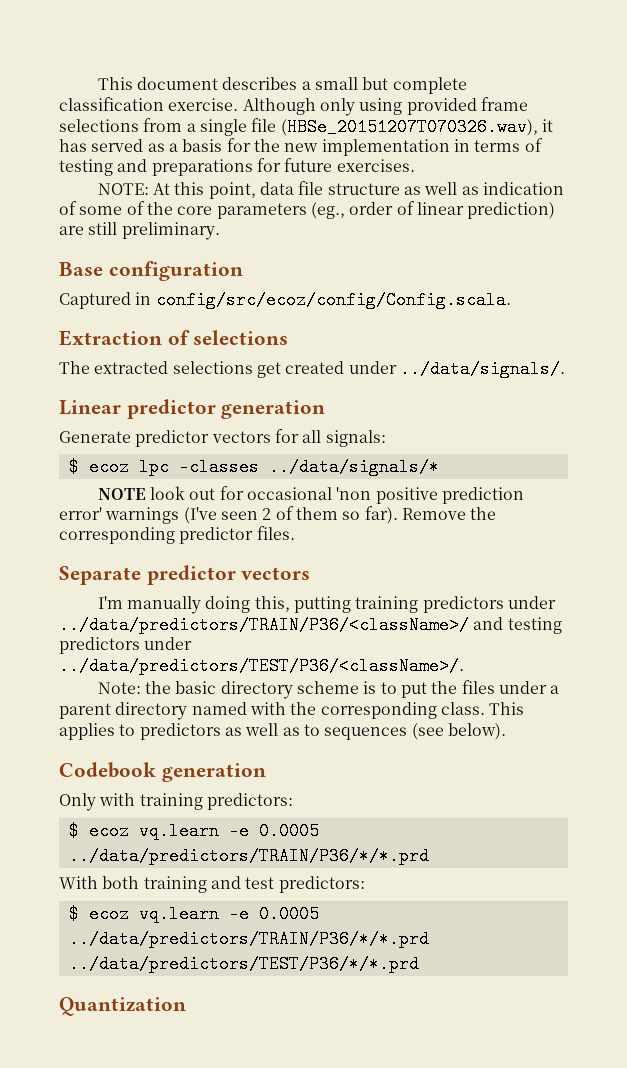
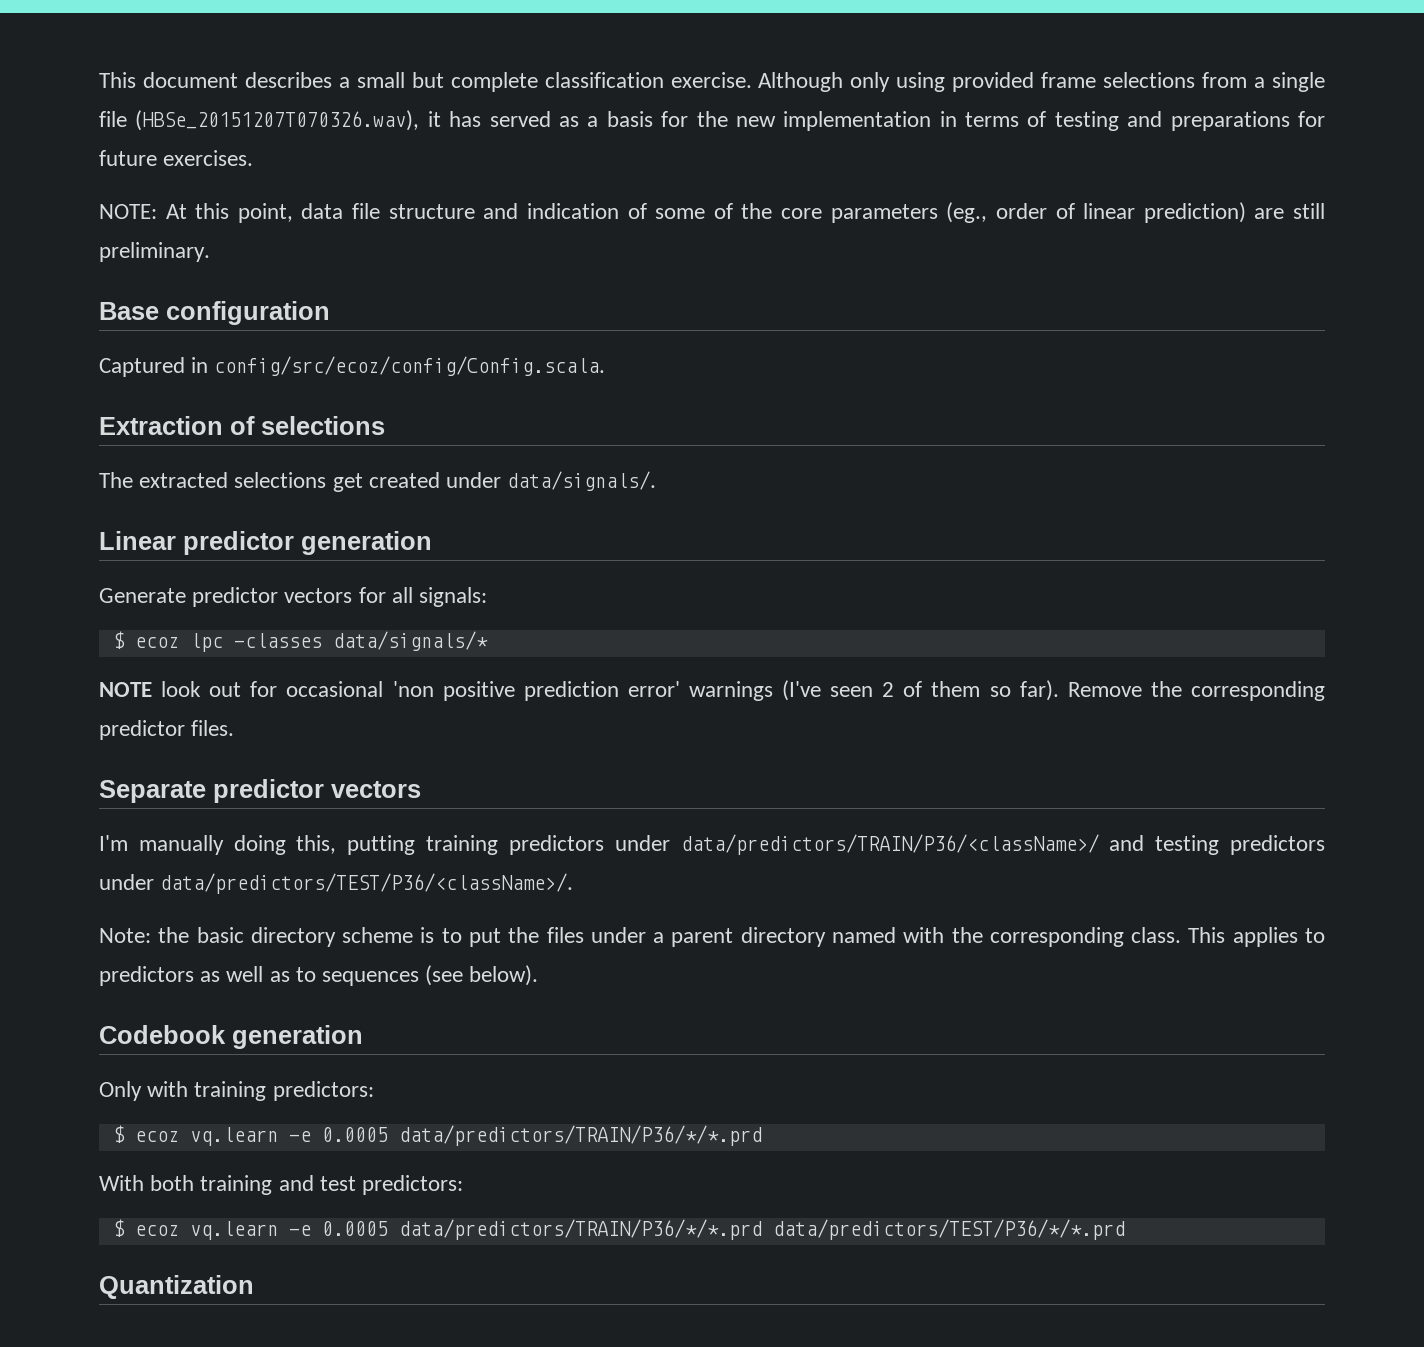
[404,182,479,195] as well as -> [483,203,519,219] and
[399,360,565,378] ../data/signals/. -> [507,471,657,491] data/signals/.
[268,458,439,476] ../data/signals/* -> [332,631,488,651] data/signals/*
[59,616,469,634] ../data/predictors/TRAIN/P36/<className>/ -> [680,834,1099,855] data/predictors/TRAIN/P36/<className>/
[59,657,464,675] ../data/predictors/TEST/P36/<className>/. -> [160,873,574,894] data/predictors/TEST/P36/<className>/.
[68,847,429,865] ../data/predictors/TRAIN/P36/*/*.prd -> [398,1125,762,1146] data/predictors/TRAIN/P36/*/*.prd
[68,930,429,948] [68,955,419,973] ../data/predictors/TRAIN/P36/*/*.prd ../data/predictors/TEST/P36/*/*.prd -> [398,1219,1125,1240] data/predictors/TRAIN/P36/*/*.prd data/predictors/TEST/P36/*/*.prd

